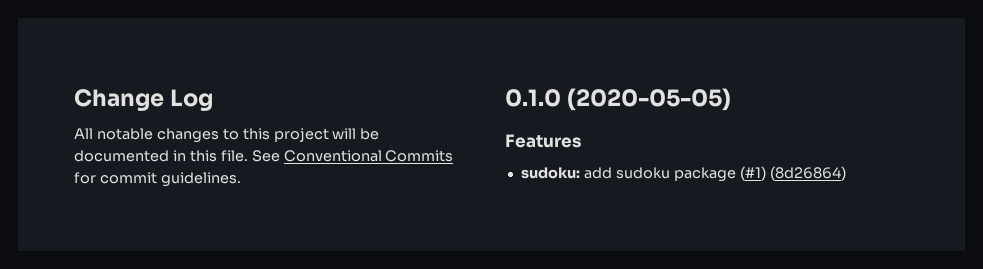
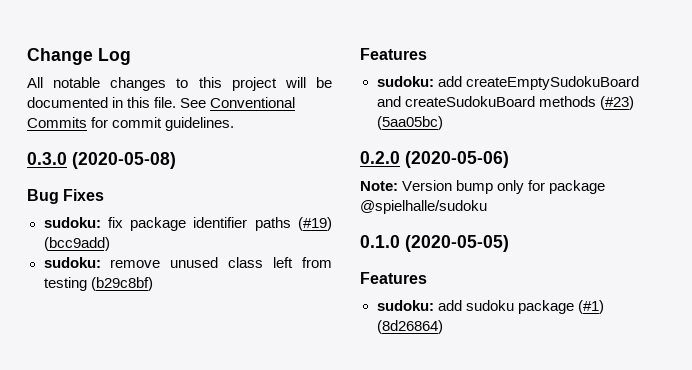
(241, 179) none -> [27,152,176,169] [27,189,105,204] [43,217,333,231] [43,237,110,251] [43,257,332,268] [43,277,153,291] [360,48,427,60] [376,76,639,90] [376,96,634,110] [376,116,443,130] [360,151,509,168] [360,180,606,194] [360,200,487,214] // 0.3.0 (2020-05-08) // Bug Fixes // sudoku: fix package identifier paths (#19) (bcc9add) // sudoku: remove unused class left from testing (b29c8bf) // Features // sudoku: add createEmptySudokuBoard and createSudokuBoard methods (#23) (5aa05bc) // 0.2.0 (2020-05-06) // Note: Version bump only for package @spielhalle/sudoku

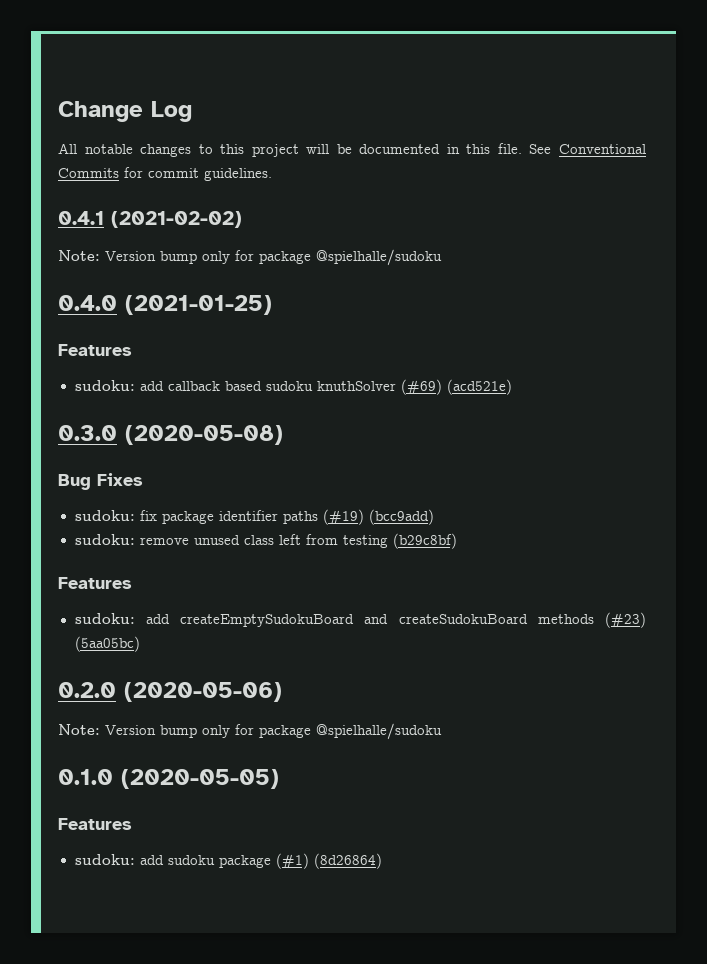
(235, 124) none -> [58,211,242,228] [58,249,442,266] [58,295,272,315] [58,344,132,356] [74,379,512,395] // 0.4.1 (2021-02-02) // Note: Version bump only for package @spielhalle/sudoku // 0.4.0 (2021-01-25) // Features // sudoku: add callback based sudoku knuthSolver (#69) (acd521e)

